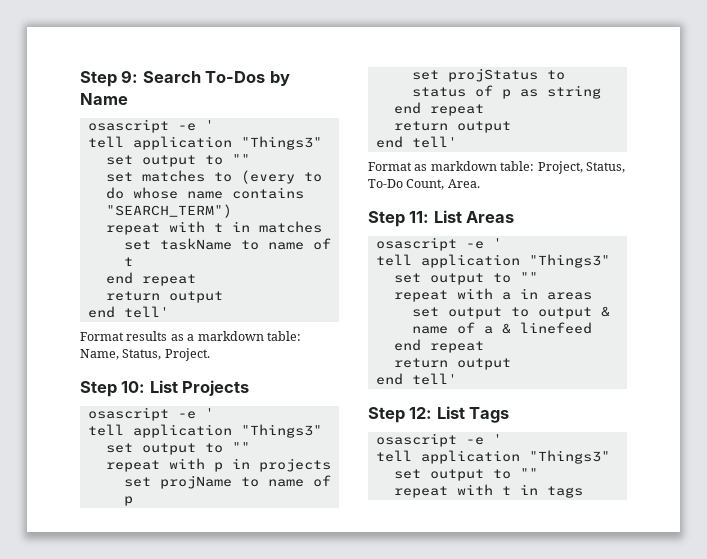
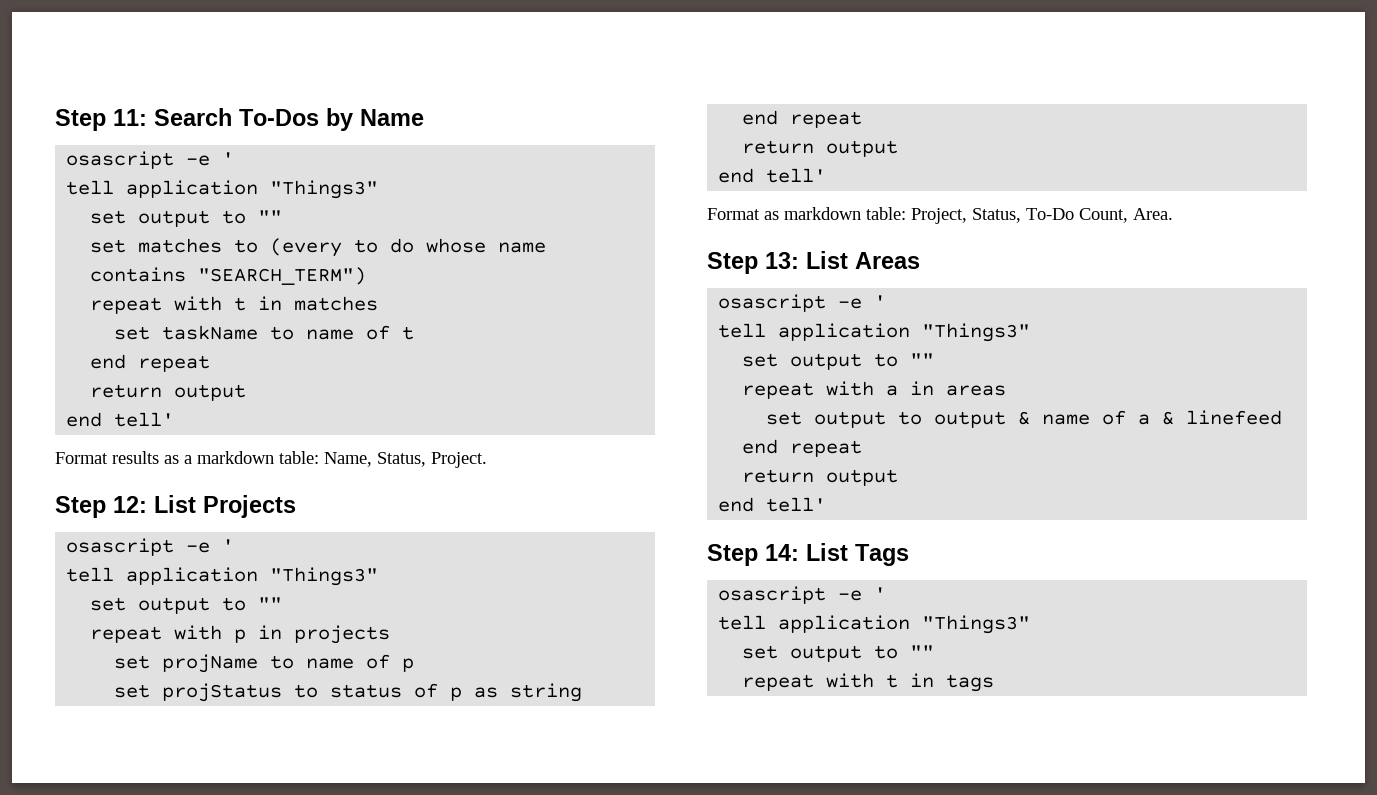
[80,70,139,87] Step 9: -> [55,109,147,131] Step 11:
[121,381,146,393] 10: -> [113,496,147,513] 12:
[409,211,430,223] 11: -> [765,252,799,269] 13:
[409,407,433,419] 12: -> [765,544,799,561] 14:

